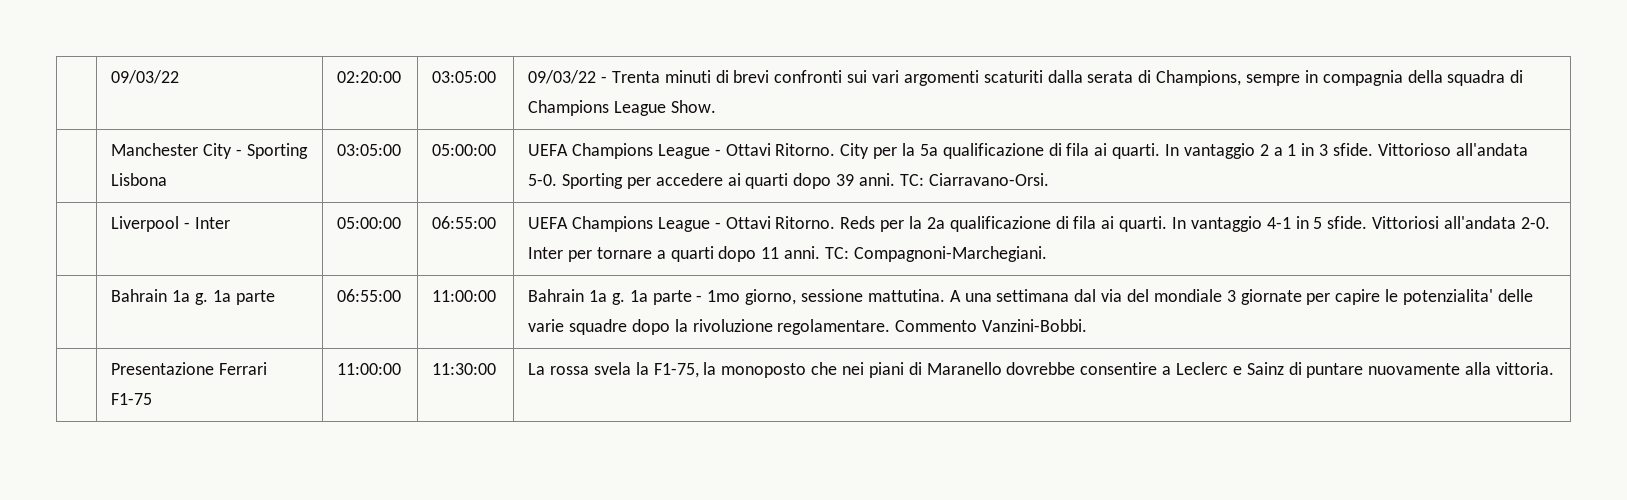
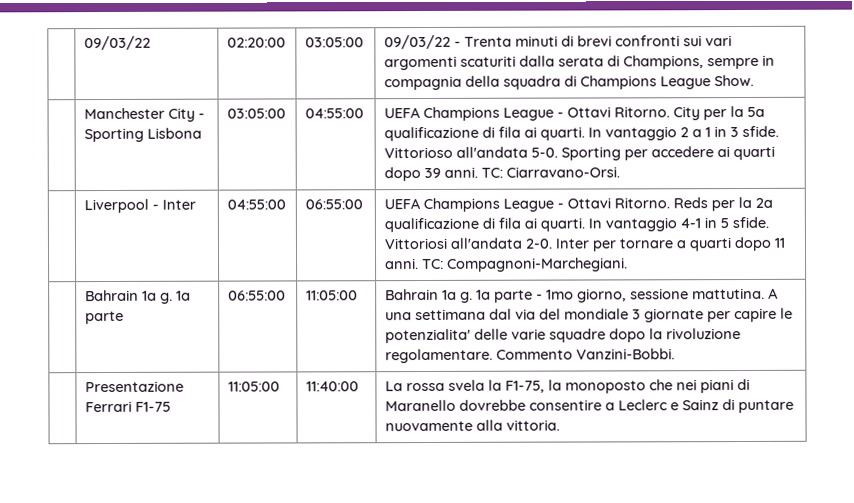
[432,144,497,156] 05:00:00 -> [304,108,364,119] 04:55:00
[337,217,402,229] 05:00:00 -> [226,199,286,210] 04:55:00
[432,290,497,302] 11:00:00 -> [305,290,358,301] 11:05:00
[337,363,402,375] [432,363,497,375] 11:00:00 | 11:30:00 -> [227,381,280,392] [305,381,359,392] 11:05:00 | 11:40:00

